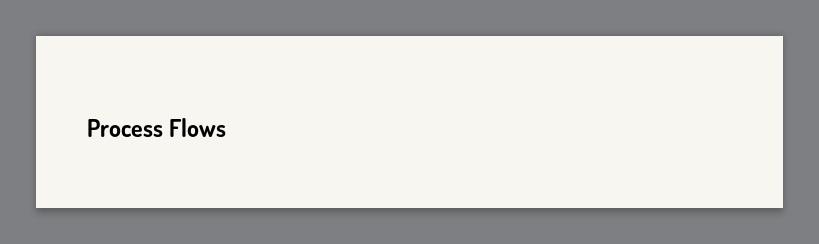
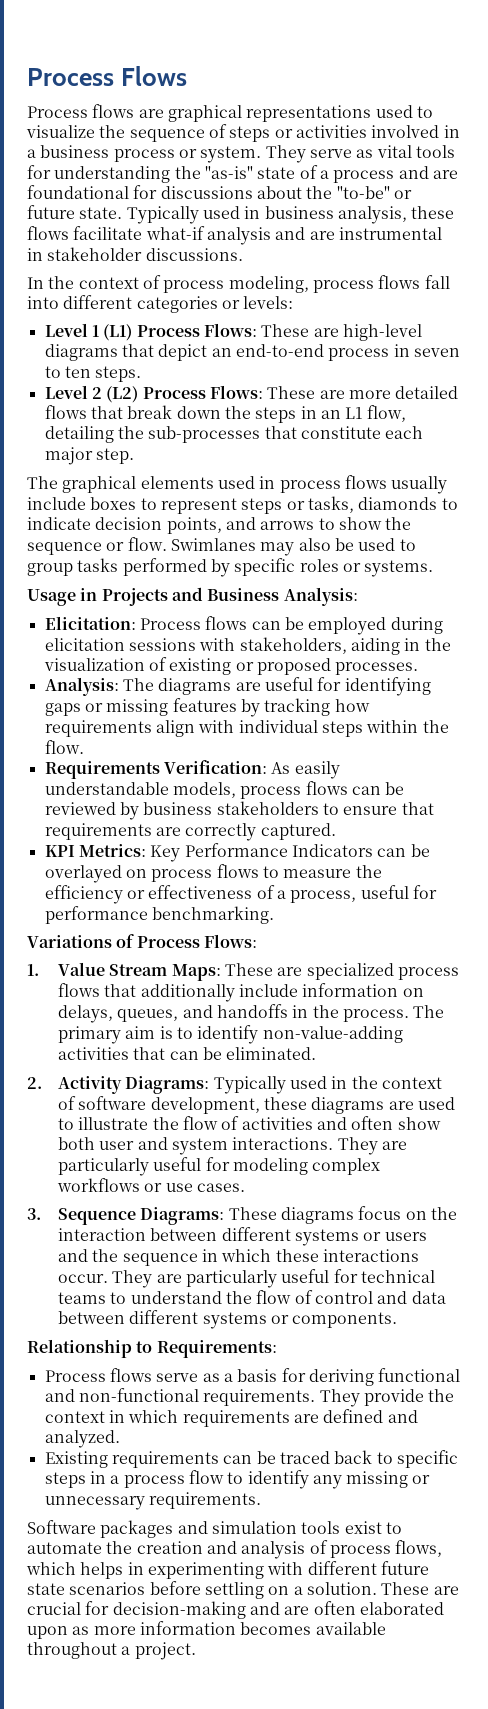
(227, 127) none -> [27,104,433,122] [26,124,460,142] [27,145,455,163] [27,165,458,183] [27,185,412,199] [27,205,455,224] [27,226,442,245] [27,247,243,261] [27,275,450,293] [27,295,294,313] [44,323,422,341] [44,344,460,361] [44,366,142,382] [44,385,459,403] [44,405,407,423] [44,426,424,443] [44,447,134,465] [27,475,448,494] [27,496,458,514] [27,517,412,534] [27,537,416,556] [27,558,434,577] [27,587,358,606] [44,616,443,635] [44,637,451,655] [43,657,419,675] [44,677,431,696] [44,698,370,717] [44,720,449,737] [44,740,84,754] [44,760,340,779] [44,781,405,799] [44,801,434,820] [44,823,336,841] [44,843,430,862] [44,864,382,883] [44,885,437,904] [44,906,274,924] [27,934,257,948] [27,962,460,981] [58,983,424,1002] [58,1004,445,1023] [58,1025,403,1044] [58,1047,317,1060] [27,1076,443,1094] [58,1096,456,1114] [58,1116,441,1130] [58,1137,408,1155] [58,1157,381,1176] [57,1178,246,1192] [27,1206,458,1225] [58,1227,427,1246] [58,1249,420,1266] [58,1269,436,1288] [58,1290,446,1304] [58,1310,398,1329] [27,1339,277,1358] [44,1368,461,1386] [44,1388,455,1407] [44,1409,418,1427] [44,1430,120,1448] [44,1450,458,1468] [44,1470,431,1489] [44,1492,261,1510] [27,1520,402,1538] [27,1540,443,1559] [26,1561,429,1579] [27,1581,459,1599] [27,1601,444,1619] [27,1621,386,1639] [27,1642,196,1660] // Process flows are graphical representations used to visualize the sequence of steps or activities involved in a business process or system. They serve as vital tools for understanding the "as-is" state of a process and are foundational for discussions about the "to-be" or future state. Typically used in business analysis, these flows facilitate what-if analysis and are instrumental in stakeholder discussions. // In the context of process modeling, process flows fall into different categories or levels: // Level 1 (L1) Process Flows: These are high-level diagrams that depict an end-to-end process in seven to ten steps. // Level 2 (L2) Process Flows: These are more detailed flows that break down the steps in an L1 flow, detailing the sub-processes that constitute each major step. // The graphical elements used in process flows usually include boxes to represent steps or tasks, diamonds to indicate decision points, and arrows to show the sequence or flow. Swimlanes may also be used to group tasks performed by specific roles or systems. // Usage in Projects and Business Analysis: // Elicitation: Process flows can be employed during elicitation sessions with stakeholders, aiding in the visualization of existing or proposed processes. // Analysis: The diagrams are useful for identifying gaps or missing features by tracking how requirements align with individual steps within the flow. // Requirements Verification: As easily understandable models, process flows can be reviewed by business stakeholders to ensure that requirements are correctly captured. // KPI Metrics: Key Performance Indicators can be overlayed on process flows to measure the efficiency or effectiveness of a process, useful for performance benchmarking. // Variations of Process Flows: // 1. Value Stream Maps: These are specialized process flows that additionally include information on delays, queues, and handoffs in the process. The primary aim is to identify non-value-adding activities that can be eliminated. // 2. Activity Diagrams: Typically used in the context of software development, these diagrams are used to illustrate the flow of activities and often show both user and system interactions. They are particularly useful for modeling complex workflows or use cases. // 3. Sequence Diagrams: These diagrams focus on the interaction between different systems or users and the sequence in which these interactions occur. They are particularly useful for technical teams to understand the flow of control and data between different systems or components. // Relationship to Requirements: // Process flows serve as a basis for deriving functional and non-functional requirements. They provide the context in which requirements are defined and analyzed. // Existing requirements can be traced back to specific steps in a process flow to identify any missing or unnecessary requirements. // Software packages and simulation tools exist to automate the creation and analysis of process flows, which helps in experimenting with different future state scenarios before settling on a solution. These are crucial for decision-making and are often elaborated upon as more information becomes available throughout a project.

